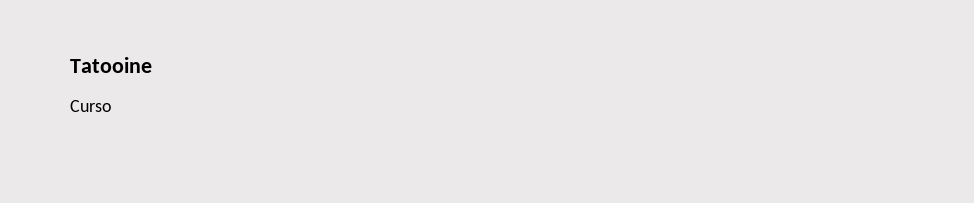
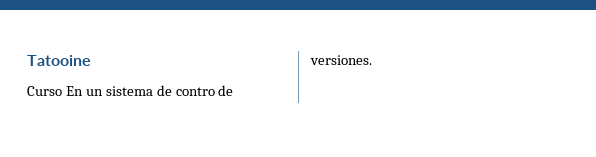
(112, 106) none -> [65,85,234,96] [310,55,372,65] En un sistema de contro de versiones.

